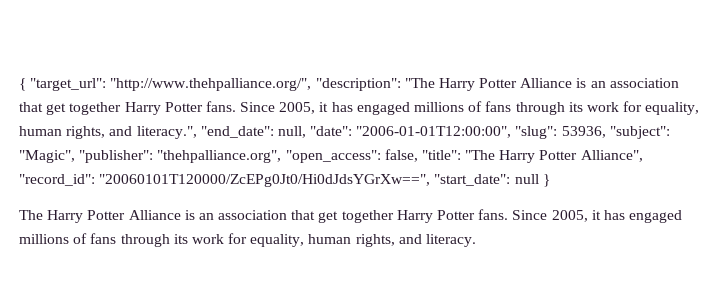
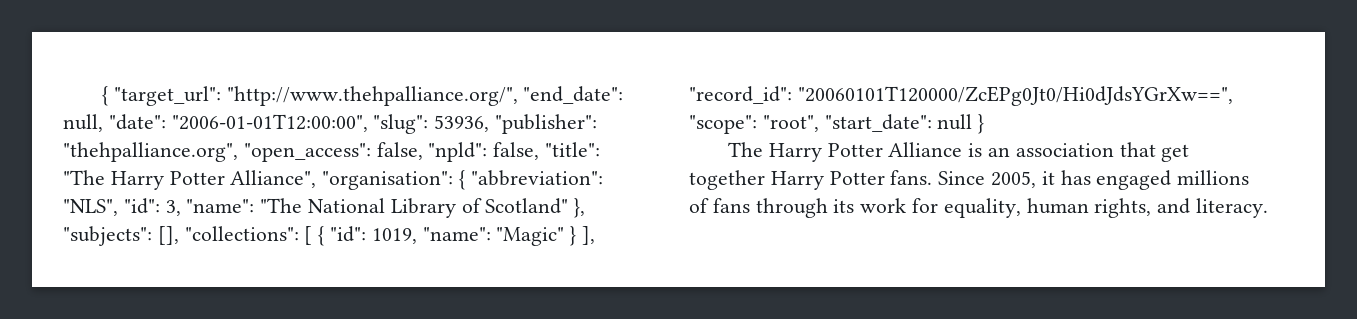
[315,78,679,91] [19,101,700,115] [19,126,197,139] "description": "The Harry Potter Alliance is an association that get together Harry Potter fans. Since 2005, it has engaged millions of fans through its work for equality, human rights, and literacy.", -> (518, 96) none
[609,126,670,139] [19,150,75,163] "subject": "Magic", -> (490, 123) none
(418, 155) none -> [428,142,540,162] "npld": false,
[19,174,431,187] "record_id": "20060101T120000/ZcEPg0Jt0/Hi0dJdsYGrXw==", -> [322,170,603,190] [63,198,586,218] [63,226,596,246] [689,86,1233,106] [689,115,819,134] "organisation": { "abbreviation": "NLS", "id": 3, "name": "The National Library of Scotland" }, "subjects": [], "collections": [ { "id": 1019, "name": "Magic" } ], "record_id": "20060101T120000/ZcEPg0Jt0/Hi0dJdsYGrXw==", "scope": "root",

